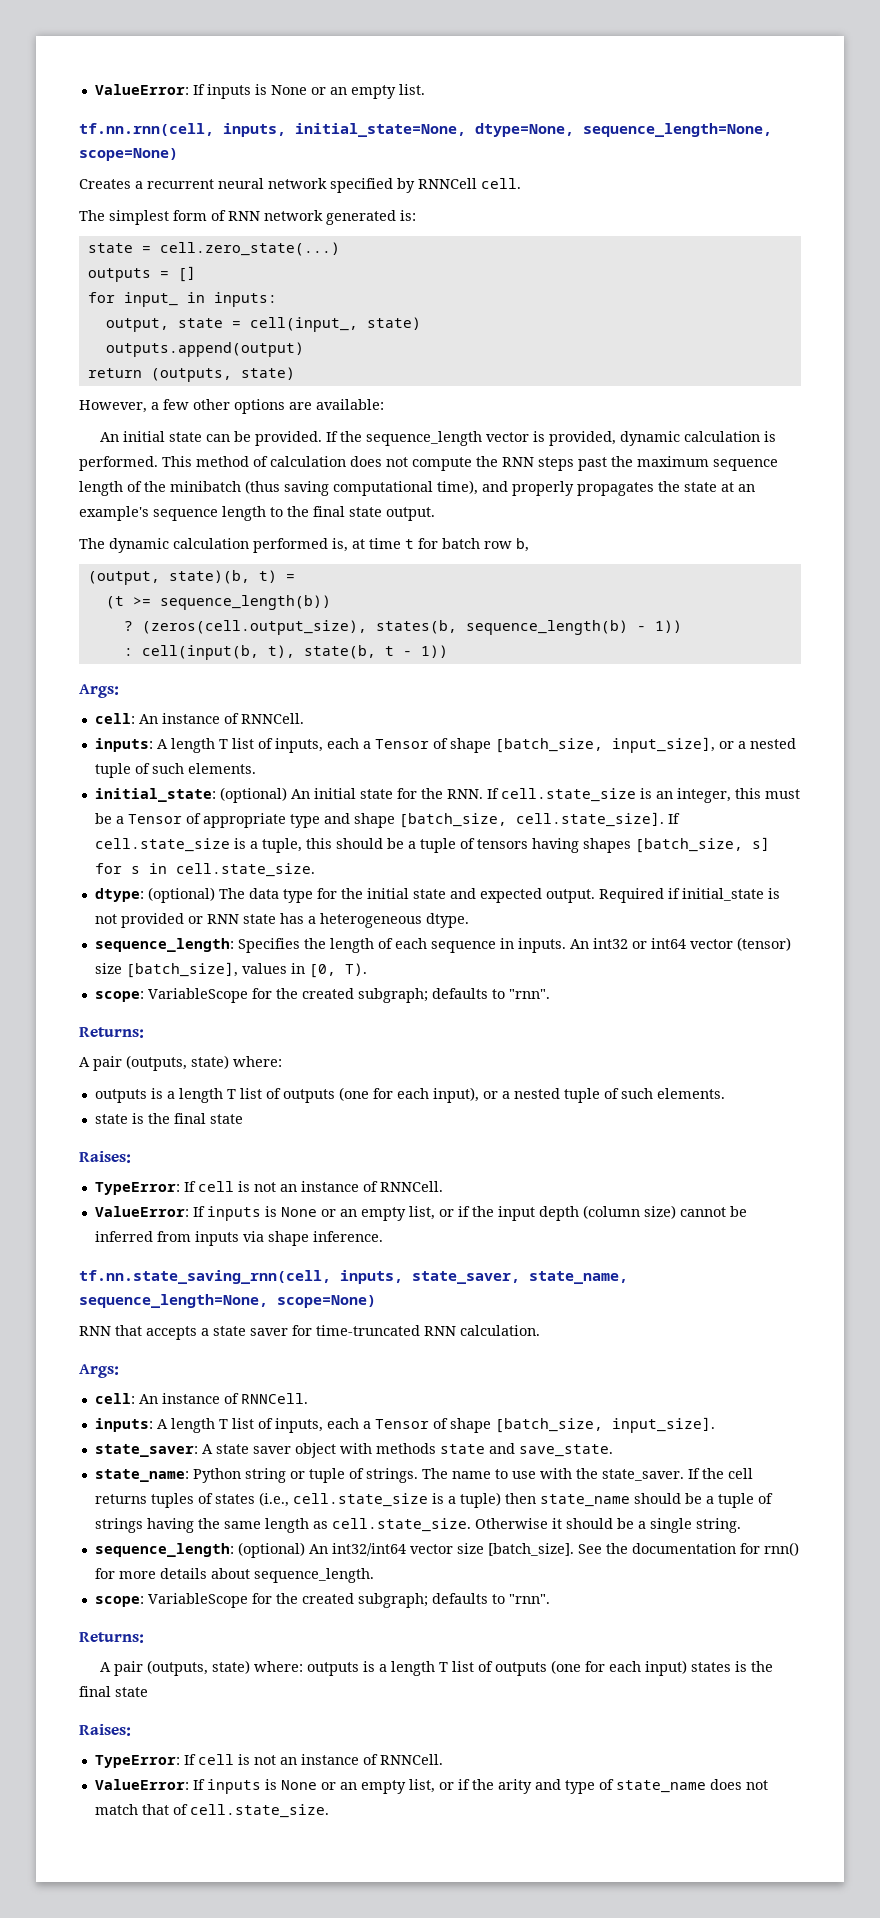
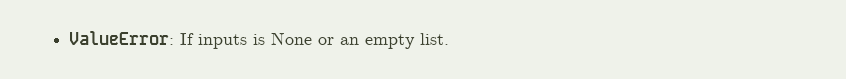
[79,123,772,137] [79,148,178,161] [79,178,521,193] [79,210,416,225] [87,242,340,256] [87,266,196,282] [87,292,277,307] [105,317,421,332] [105,342,304,357] [87,367,295,382] [79,399,384,414] [99,431,776,446] [79,456,778,471] [79,480,755,496] [79,506,435,521] [79,538,529,553] [87,570,295,585] [105,595,331,610] [123,620,682,635] [123,645,448,660] [79,684,119,698] [94,713,304,724] [94,737,796,753] [94,763,256,778] [94,787,800,803] [94,812,680,828] [94,837,770,853] [94,863,315,877] [94,887,780,903] [94,913,469,928] [94,937,791,953] [94,962,367,978] [94,988,550,1003] [79,1027,144,1038] [79,1055,282,1071] [94,1087,725,1103] [94,1113,243,1124] [79,1151,131,1163] [94,1181,443,1195] [94,1205,747,1221] [94,1231,383,1246] [79,1270,628,1284] [79,1294,376,1308] [79,1325,540,1340] [79,1364,119,1378] [94,1393,308,1404] [94,1417,715,1433] [94,1443,613,1458] [94,1468,753,1483] [94,1492,773,1508] [94,1518,741,1533] [94,1542,799,1558] [94,1568,374,1583] [94,1593,550,1608] [79,1632,144,1643] [99,1660,773,1676] [79,1686,148,1697] [79,1724,131,1736] [94,1754,443,1768] [94,1779,768,1794] [94,1804,329,1818] // tf.nn.rnn(cell, inputs, initial_state=None, dtype=None, sequence_length=None, scope=None) // Creates a recurrent neural network specified by RNNCell cell. // The simplest form of RNN network generated is: // state = cell.zero_state(...) // outputs = [] // for input_ in inputs: // output, state = cell(input_, state) // outputs.append(output) // return (outputs, state) // However, a few other options are available: // An initial state can be provided. If the sequence_length vector is provided, dynamic calculation is performed. This method of calculation does not compute the RNN steps past the maximum sequence length of the minibatch (thus saving computational time), and properly propagates the state at an example's sequence length to the final state output. // The dynamic calculation performed is, at time t for batch row b, // (output, state)(b, t) = // (t >= sequence_length(b)) // ? (zeros(cell.output_size), states(b, sequence_length(b) - 1)) // : cell(input(b, t), state(b, t - 1)) // Args: // cell: An instance of RNNCell. // inputs: A length T list of inputs, each a Tensor of shape [batch_size, input_size], or a nested tuple of such elements. // initial_state: (optional) An initial state for the RNN. If cell.state_size is an integer, this must be a Tensor of appropriate type and shape [batch_size, cell.state_size]. If cell.state_size is a tuple, this should be a tuple of tensors having shapes [batch_size, s] for s in cell.state_size. // dtype: (optional) The data type for the initial state and expected output. Required if initial_state is not provided or RNN state has a heterogeneous dtype. // sequence_length: Specifies the length of each sequence in inputs. An int32 or int64 vector (tensor) size [batch_size], values in [0, T). // scope: VariableScope for the created subgraph; defaults to "rnn". // Returns: // A pair (outputs, state) where: // outputs is a length T list of outputs (one for each input), or a nested tuple of such elements. // state is the final state // Raises: // TypeError: If cell is not an instance of RNNCell. // ValueError: If inputs is None or an empty list, or if the input depth (column size) cannot be inferred from inputs via shape inference. // tf.nn.state_saving_rnn(cell, inputs, state_saver, state_name, sequence_length=None, scope=None) // RNN that accepts a state saver for time-truncated RNN calculation. // Args: // cell: An instance of RNNCell. // inputs: A length T list of inputs, each a Tensor of shape [batch_size, input_size]. // state_saver: A state saver object with methods state and save_state. // state_name: Python string or tuple of strings. The name to use with the state_saver. If the cell returns tuples of states (i.e., cell.state_size is a tuple) then state_name should be a tuple of strings having the same length as cell.state_size. Otherwise it should be a single string. // sequence_length: (optional) An int32/int64 vector size [batch_size]. See the documentation for rnn() for more details about sequence_length. // scope: VariableScope for the created subgraph; defaults to "rnn". // Returns: // A pair (outputs, state) where: outputs is a length T list of outputs (one for each input) states is the final state // Raises: // TypeError: If cell is not an instance of RNNCell. // ValueError: If inputs is None or an empty list, or if the arity and type of state_name does not match that of cell.state_size. -> (450, 39) none

